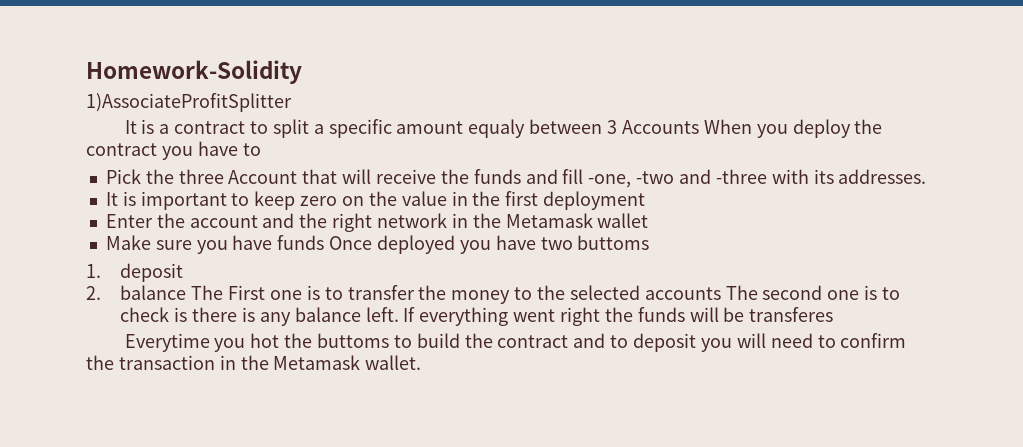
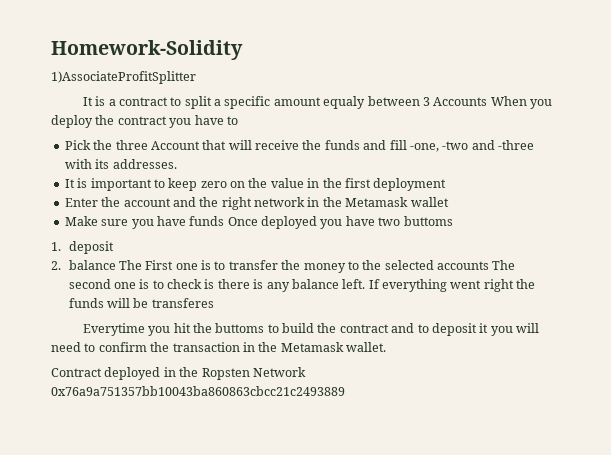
[250,333,280,348] hot -> [173,323,191,333] hit
(697, 342) none -> [479,323,489,333] it
(422, 362) none -> [51,367,306,380] [51,386,345,396] // Contract deployed in the Ropsten Network 0x76a9a751357bb10043ba860863cbcc21c2493889

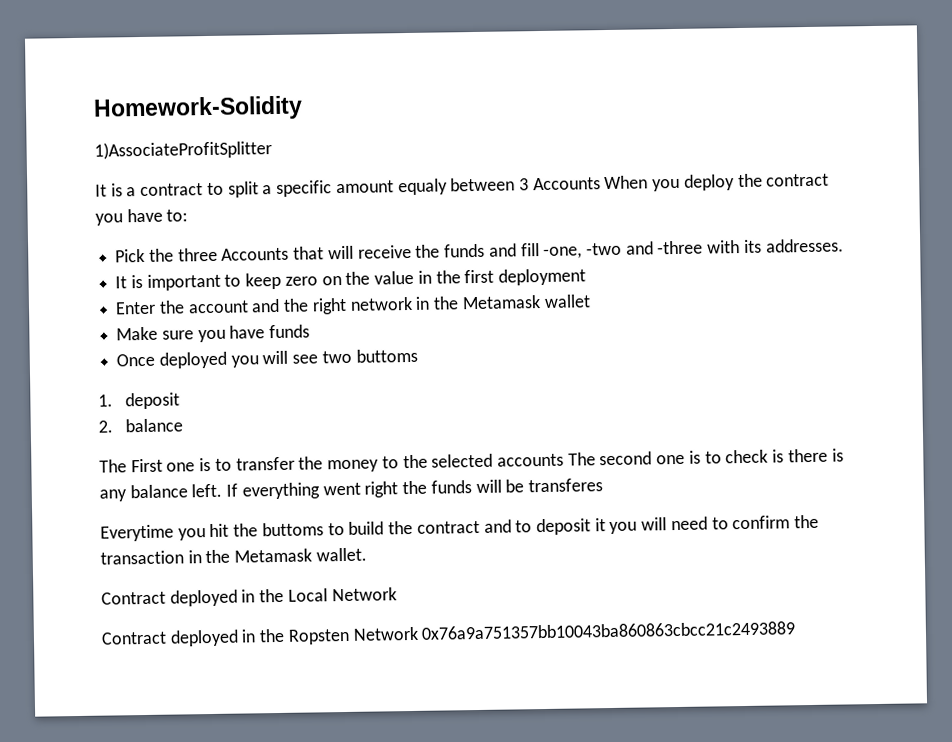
[226,116,238,125] to -> [166,209,189,222] to:
[150,141,200,150] Account -> [221,247,290,261] Accounts
(225, 221) none -> (311, 331) //
[345,216,375,226] have -> [262,350,319,365] will see
(116, 265) none -> (184, 425) //
(386, 347) none -> [101,587,397,607] // Contract deployed in the Local Network

